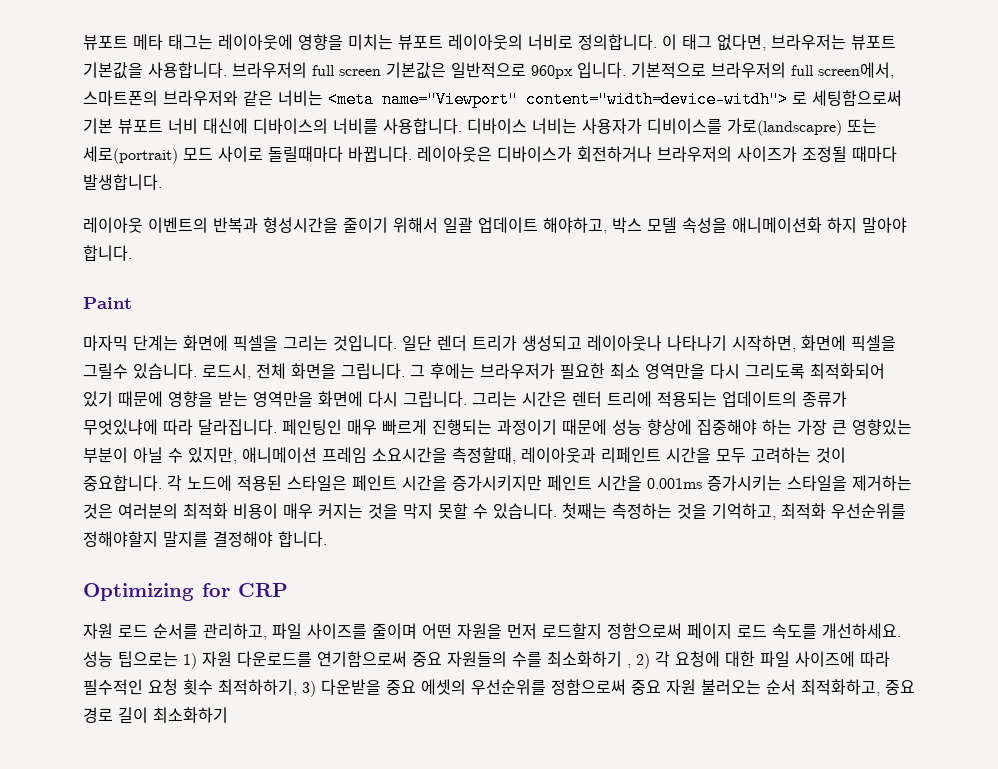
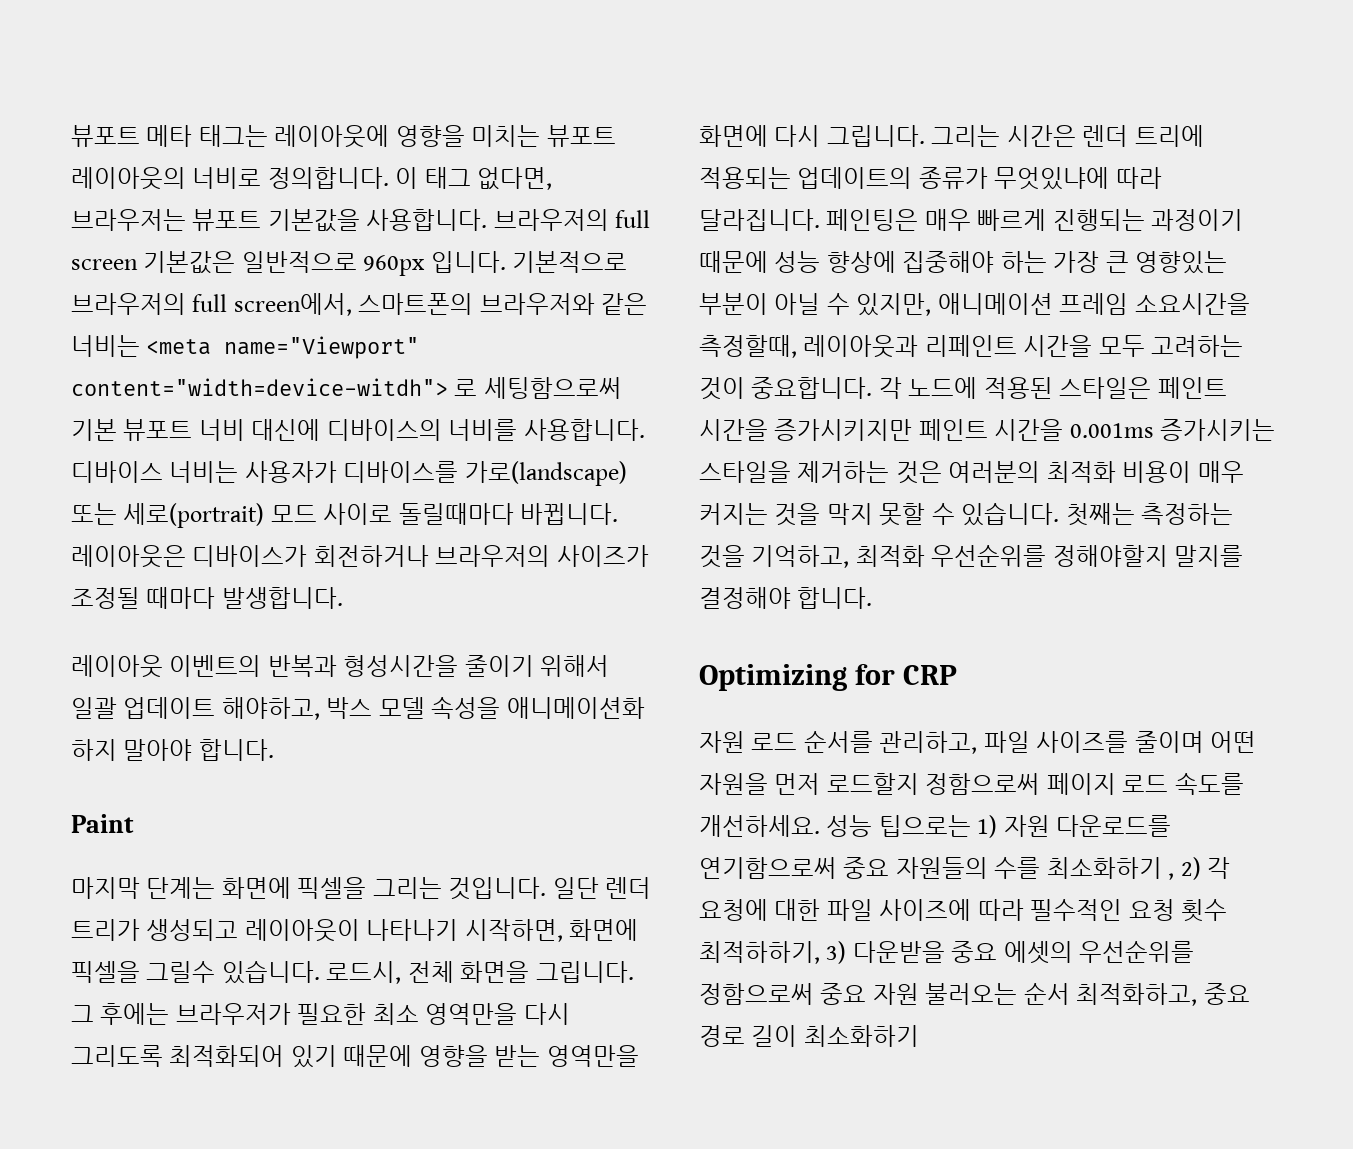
[647,118,842,136] 디비이스를 가로(landscapre) -> [343,461,627,486] 디바이스를 가로(landscape)
[83,335,128,351] 마자믹 -> [71,877,140,899] 마지막
[587,335,662,351] 레이아웃나 -> [244,919,360,942] 레이아웃이
[572,391,602,407] 렌터 -> [1082,125,1129,147] 렌더
[282,419,342,435] 페인팅인 -> [826,209,919,231] 페인팅은

